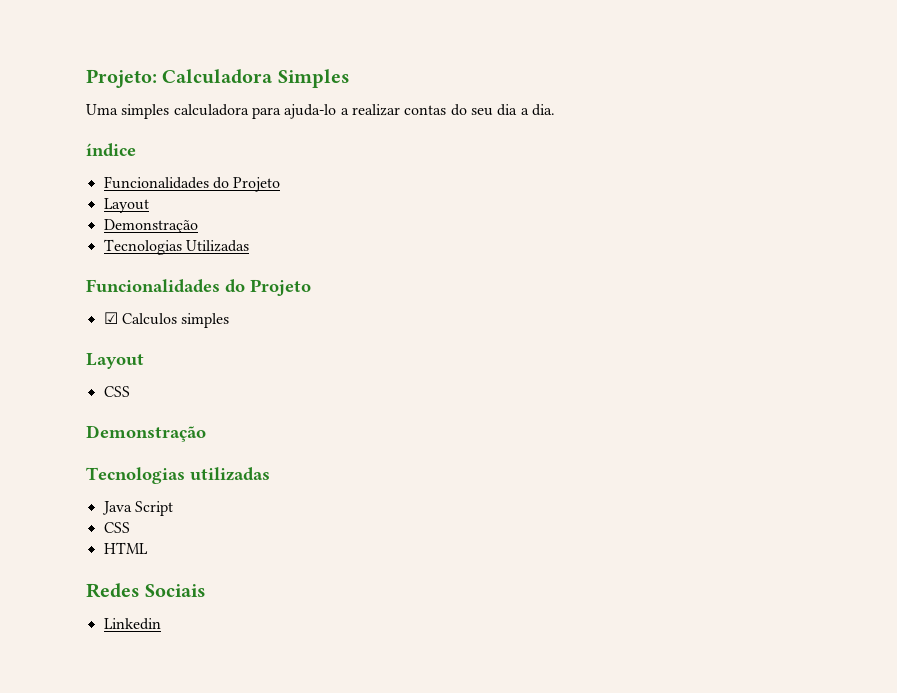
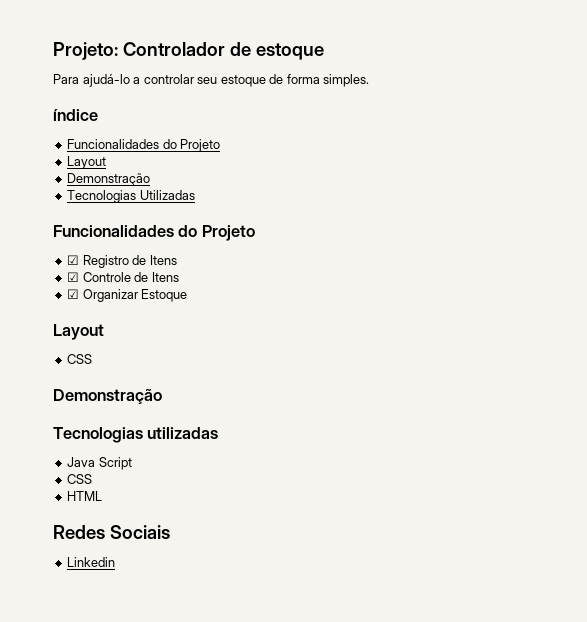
[162,69,350,88] [86,104,555,119] Calculadora Simples // Uma simples calculadora para ajuda-lo a realizar contas do seu dia a dia. -> [122,42,324,60] [53,74,370,87] Controlador de estoque // Para ajudá-lo a controlar seu estoque de forma simples.
[121,313,230,328] Calculos simples -> [82,255,177,268] [67,272,179,282] [67,289,188,302] Registro de Itens // ☑ Controle de Itens // ☑ Organizar Estoque

